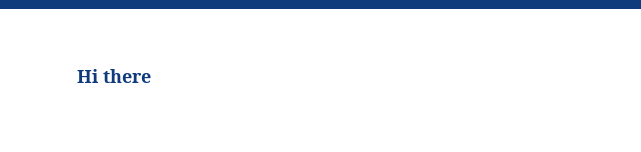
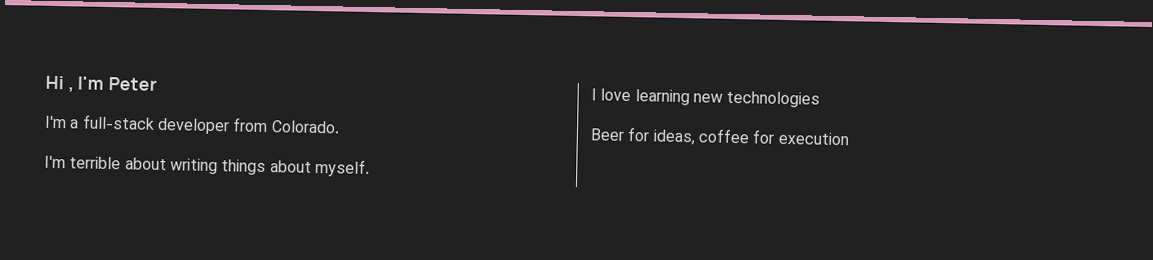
[103,69,151,83] there -> [67,76,158,93] [44,114,340,135] [44,155,370,178] [591,88,821,108] [590,126,849,146] , I'm Peter // I'm a full-stack developer from Colorado. // I'm terrible about writing things about myself. // I love learning new technologies // Beer for ideas, coffee for execution

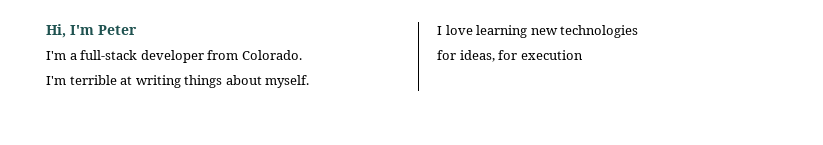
[45,75,74,93] Hi , -> [46,24,66,38] Hi,
[124,157,167,171] about -> [120,76,133,85] at
[590,128,625,141] Beer -> (639, 31) none
[697,128,750,144] coffee -> (495, 56) none

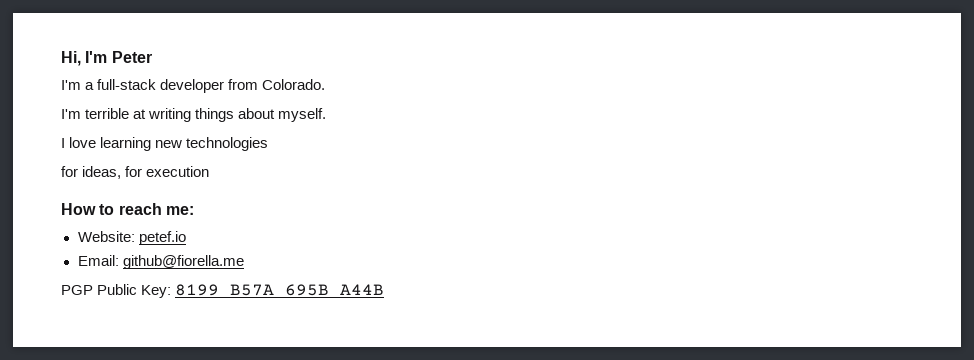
(583, 55) none -> [61,203,194,215] [77,231,186,245] [77,255,244,269] [61,284,385,298] // How to reach me: // Website: petef.io // Email: github@fiorella.me // PGP Public Key: 8199 B57A 695B A44B

